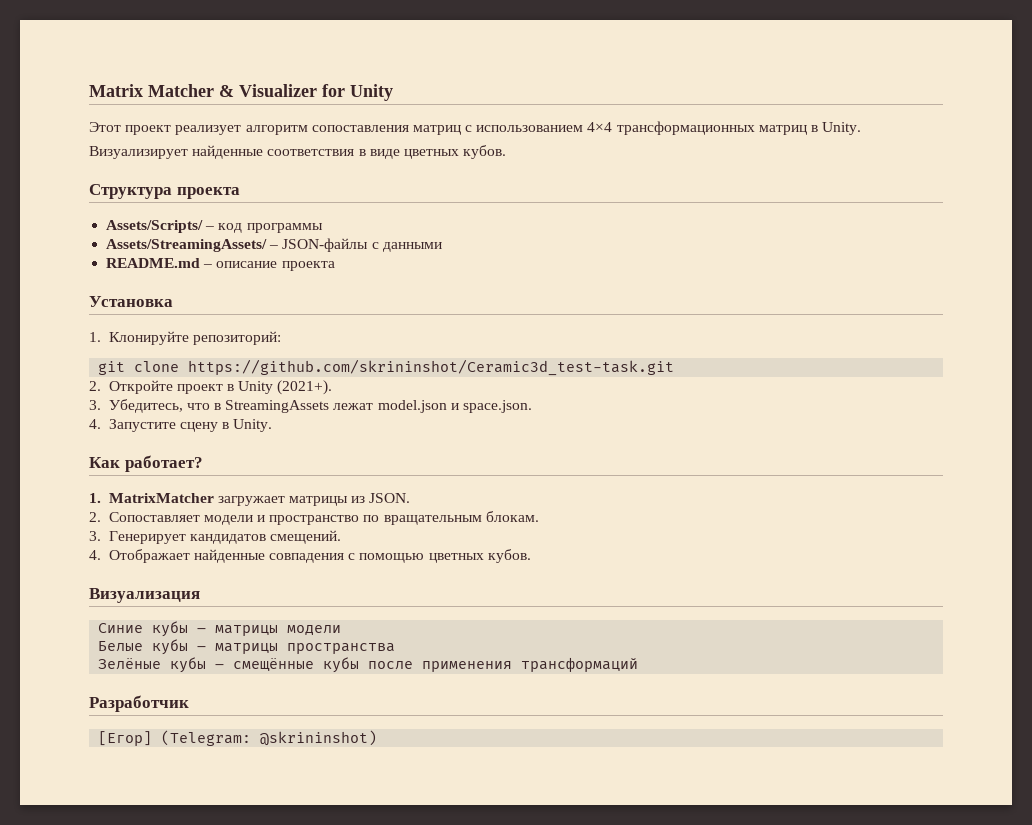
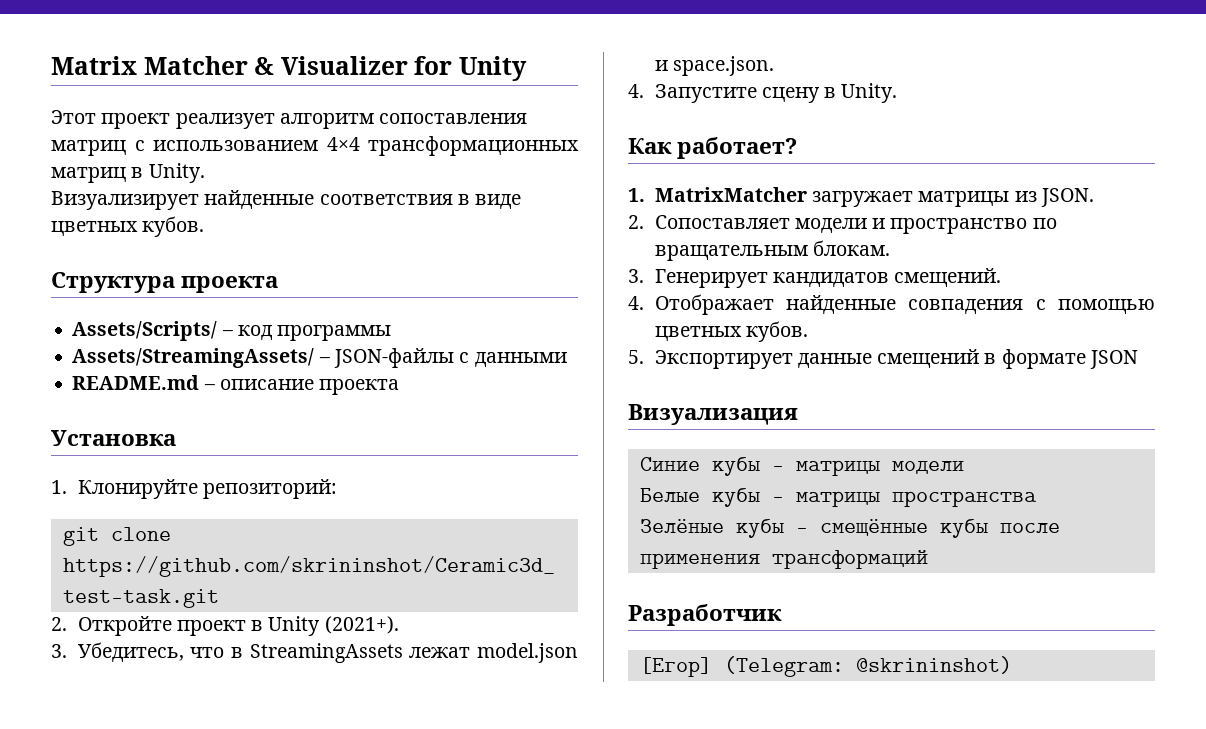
(531, 556) none -> [628,349,1138,369] // 5. Экспортирует данные смещений в формате JSON

